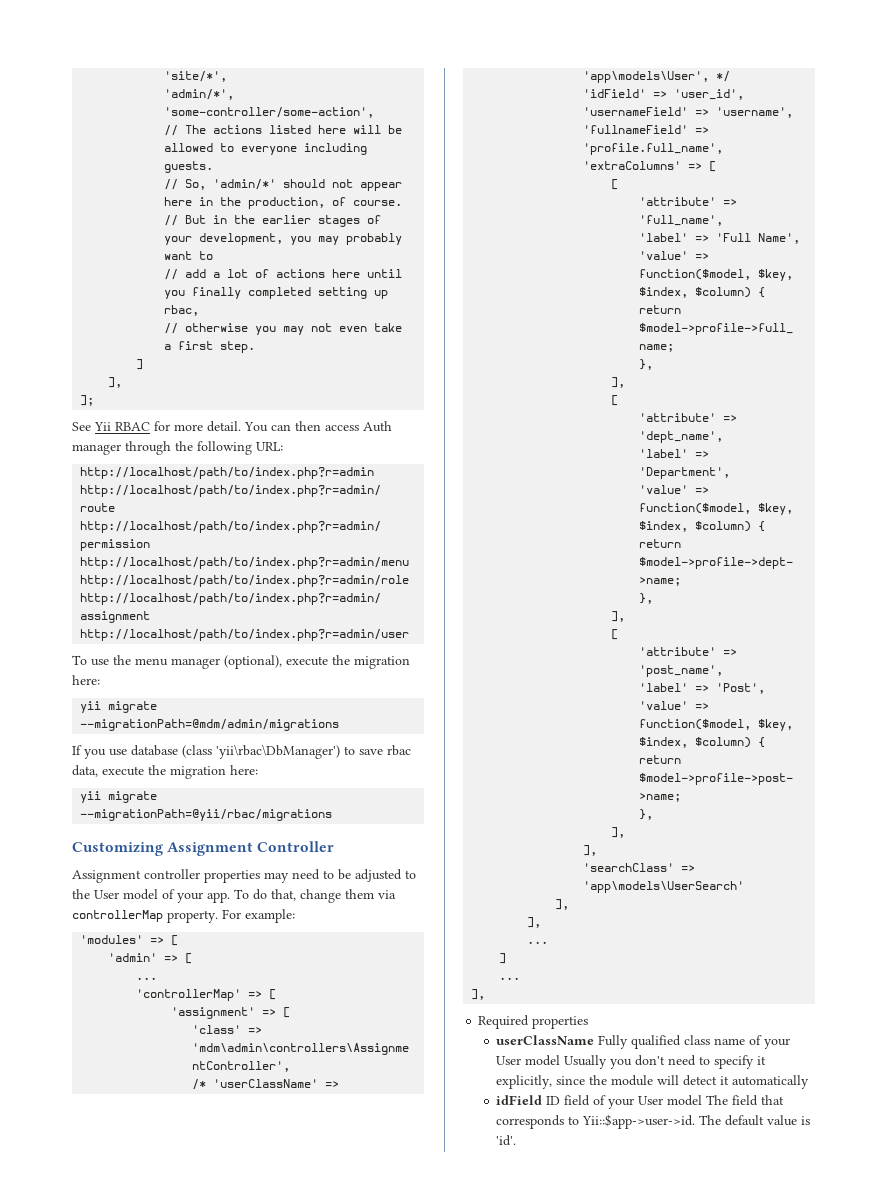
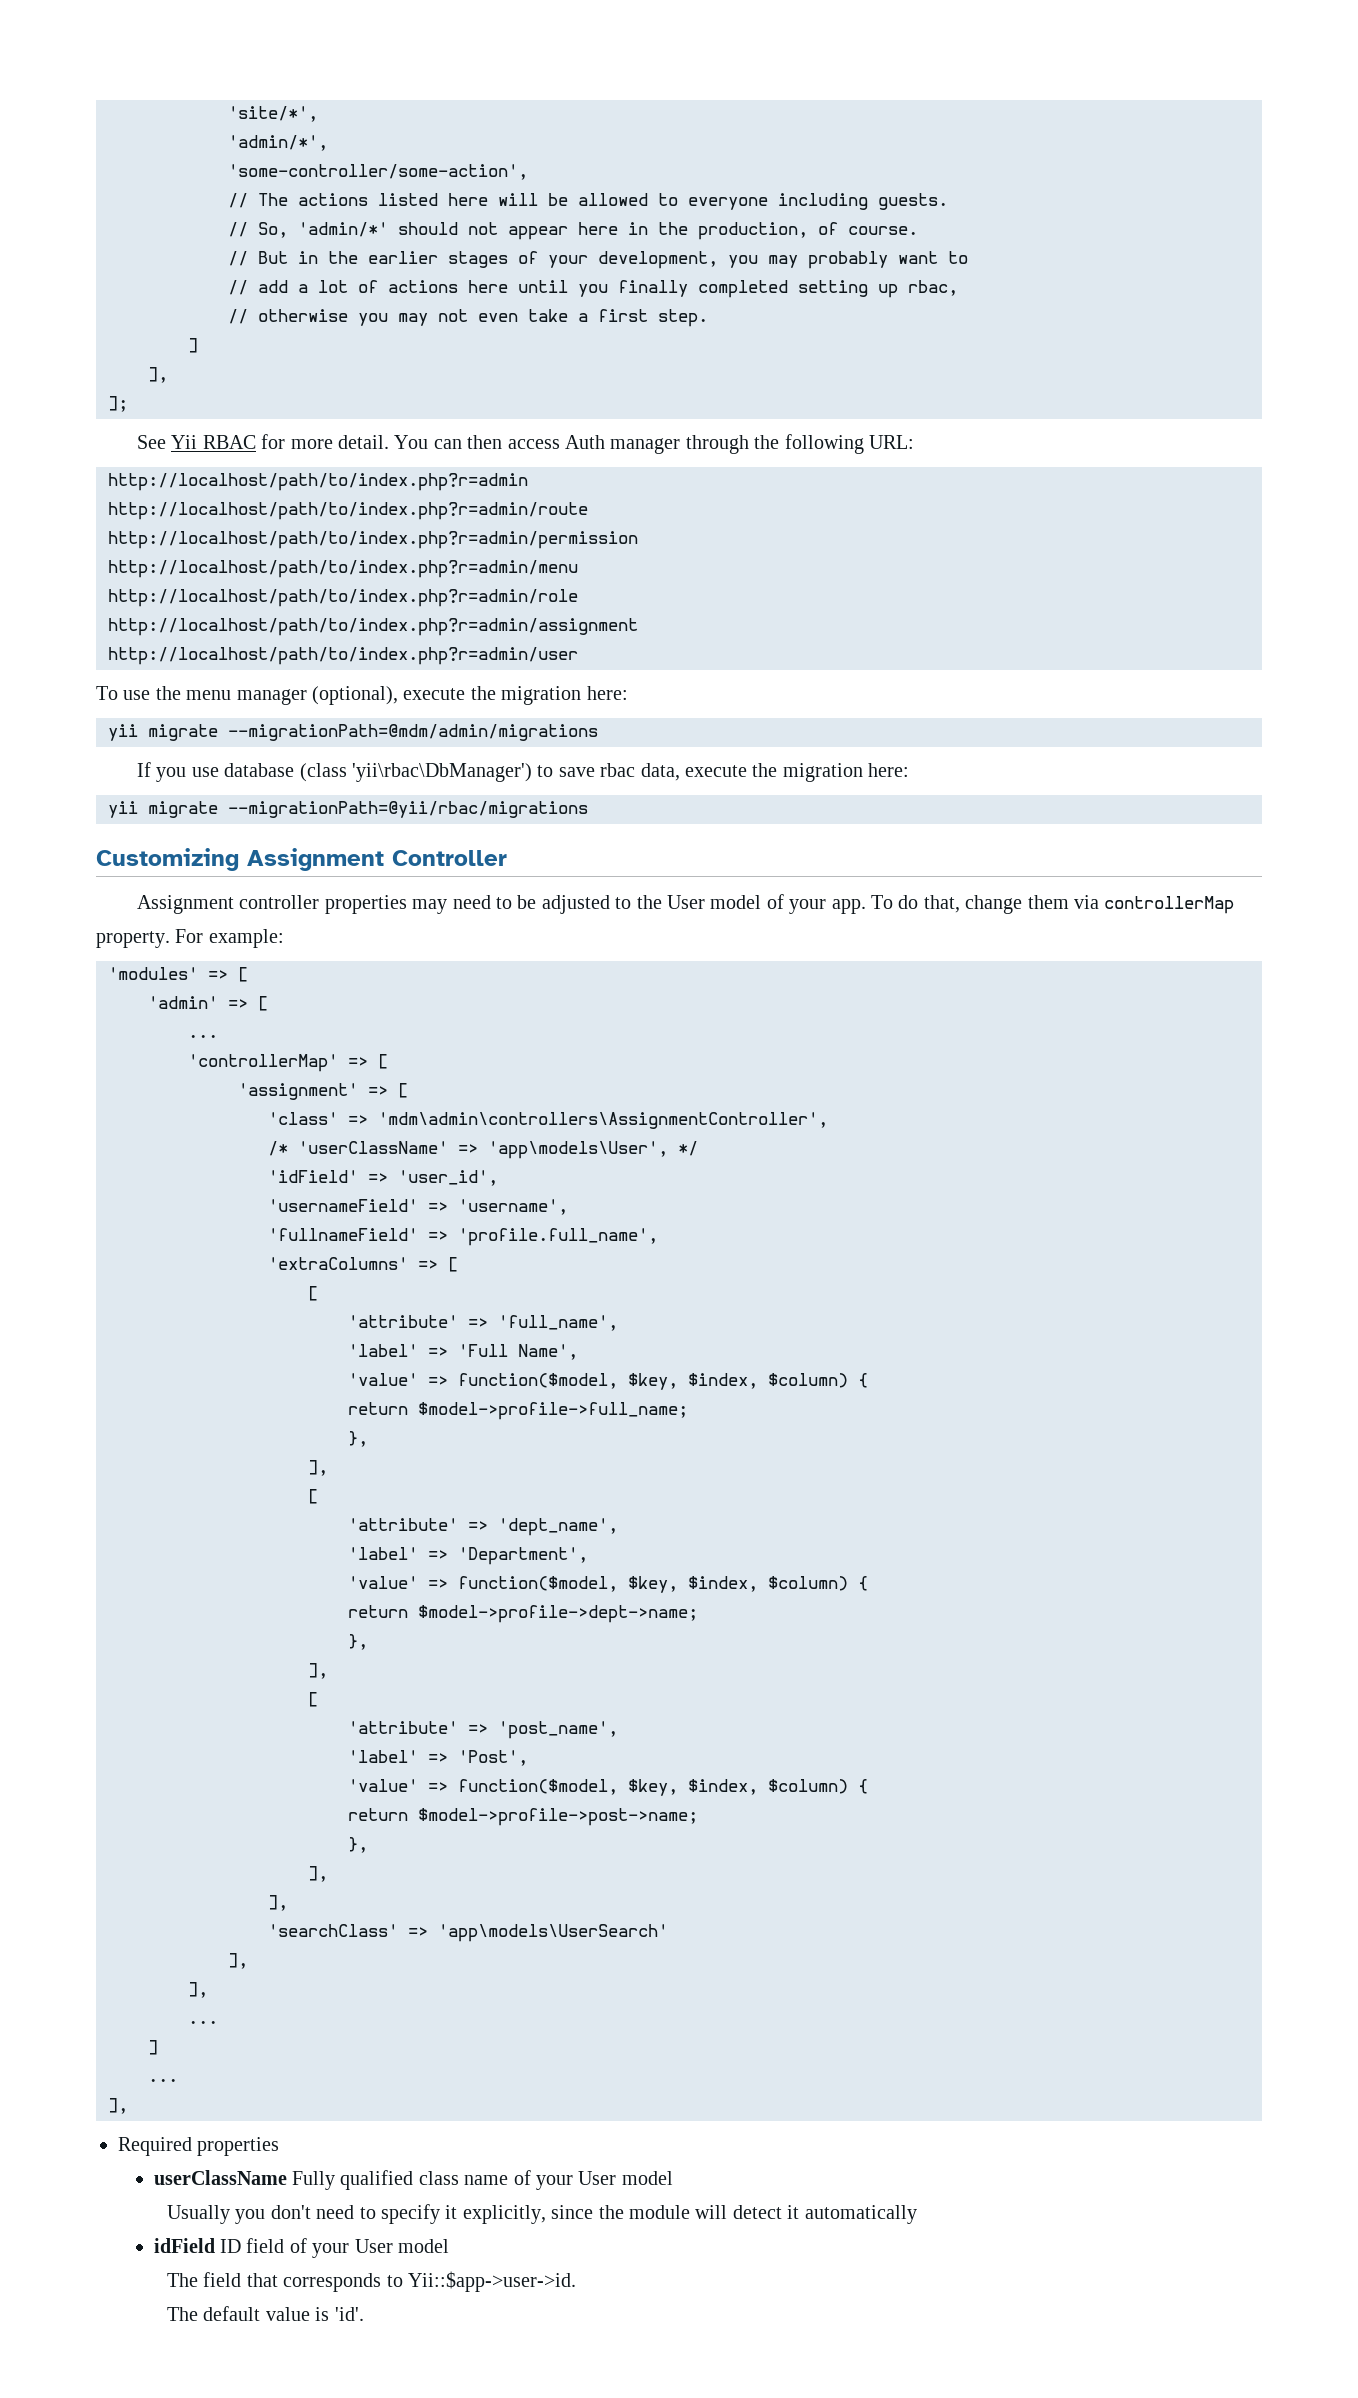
(561, 1060) none -> (673, 2178) //
(703, 1100) none -> (449, 2246) //
(696, 1121) none -> (577, 2281) //

